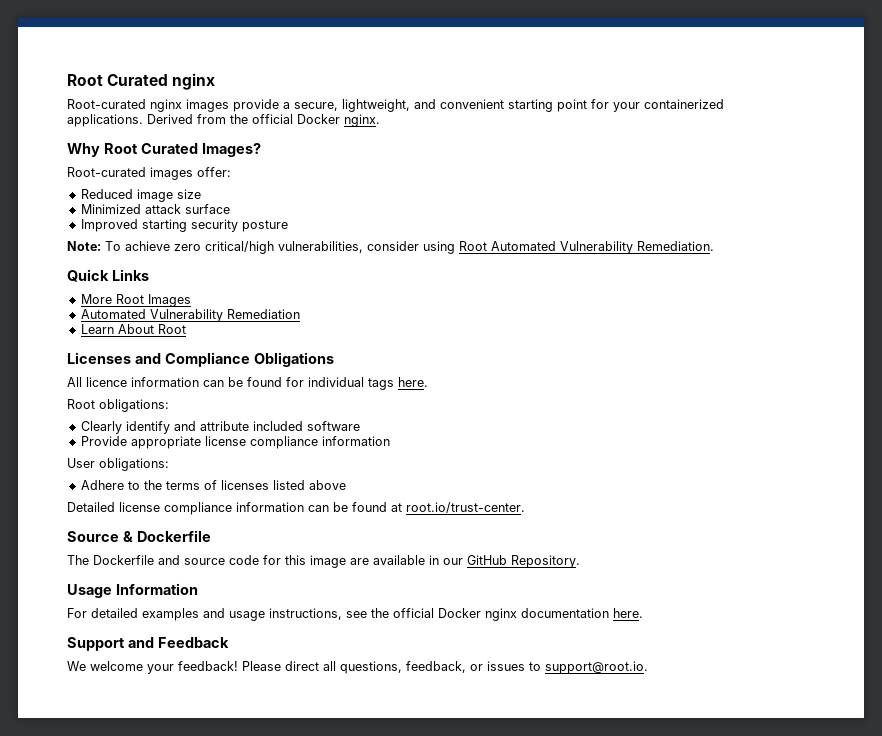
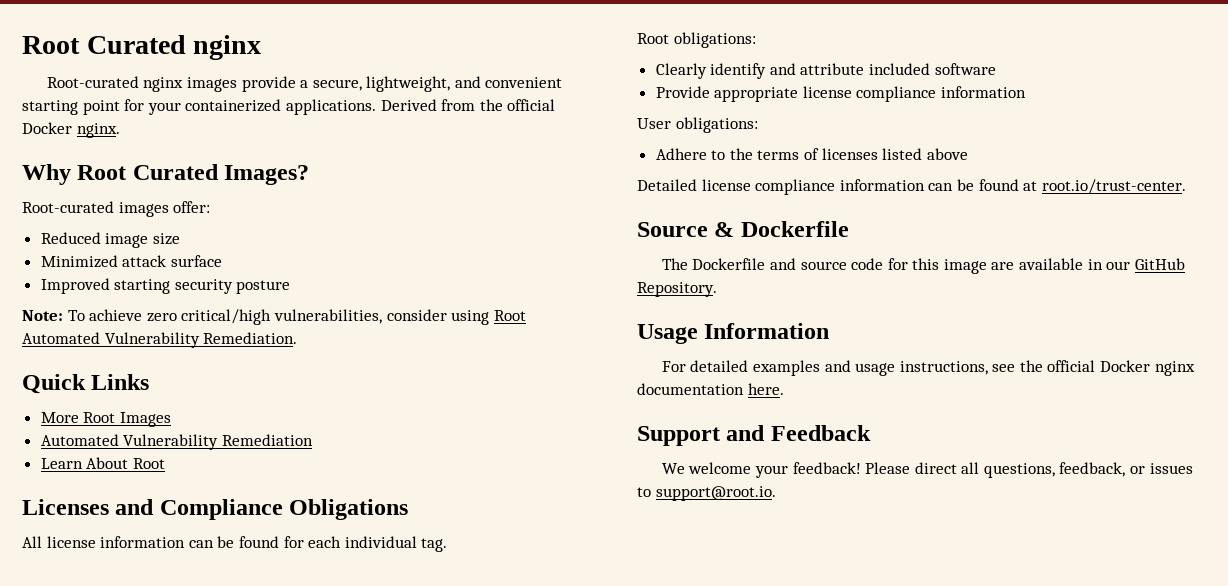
[86,377,127,387] licence -> [46,536,96,548] license
[308,377,428,390] individual tags here. -> [308,536,448,552] each individual tag.

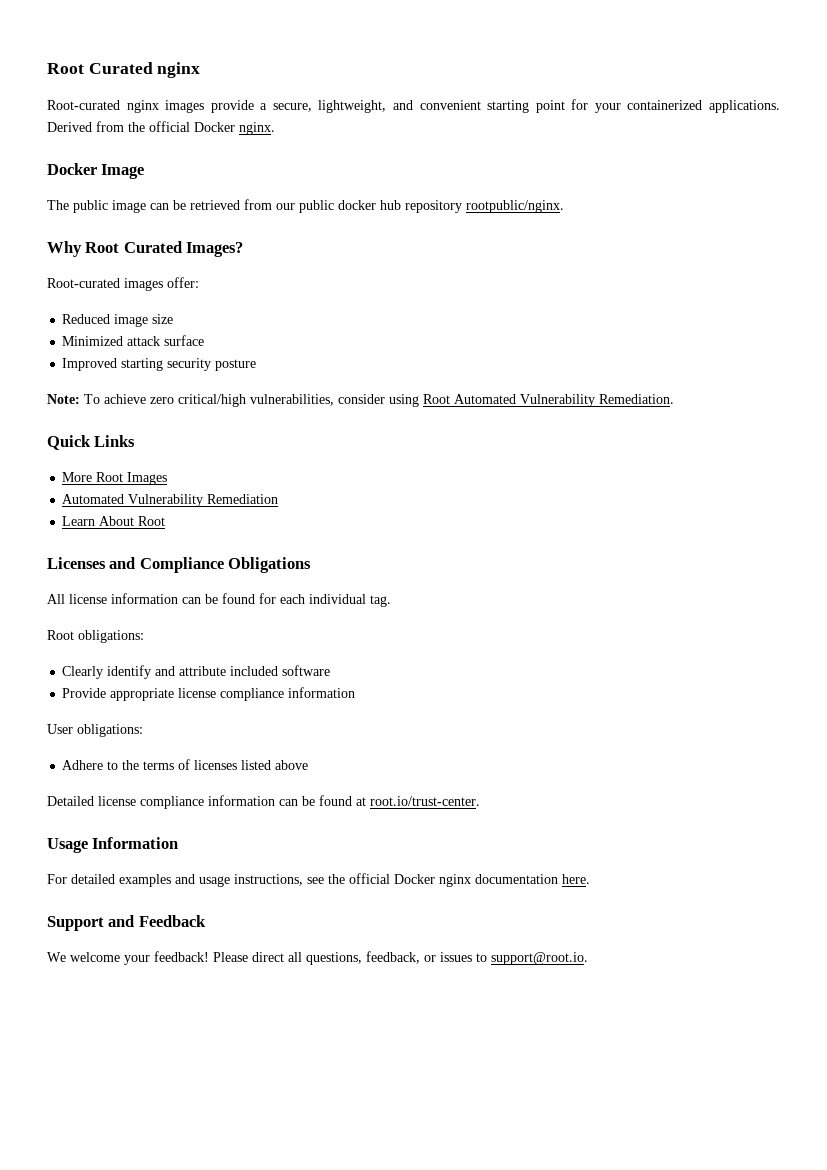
(120, 130) none -> [47,163,145,179] [47,199,564,213] // Docker Image // The public image can be retrieved from our public docker hub repository rootpublic/nginx.
[637,221,849,237] [661,258,1185,274] [637,282,717,297] // Source & Dockerfile // The Dockerfile and source code for this image are available in our GitHub Repository. -> (480, 801) none

